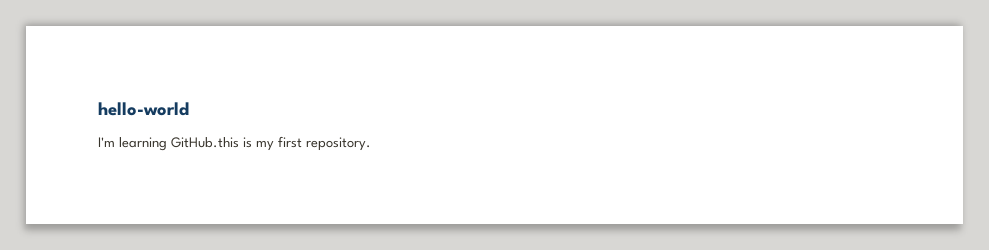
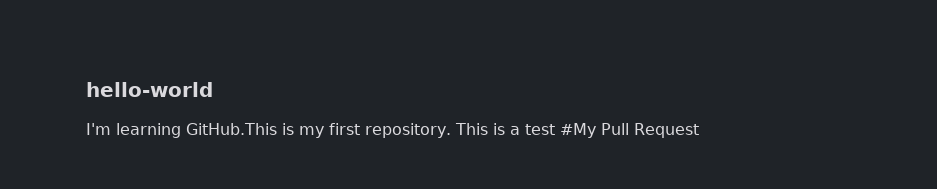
[171,137,239,148] GitHub.this -> [186,123,277,135] GitHub.This
(371, 144) none -> [454,123,699,138] This is a test #My Pull Request

